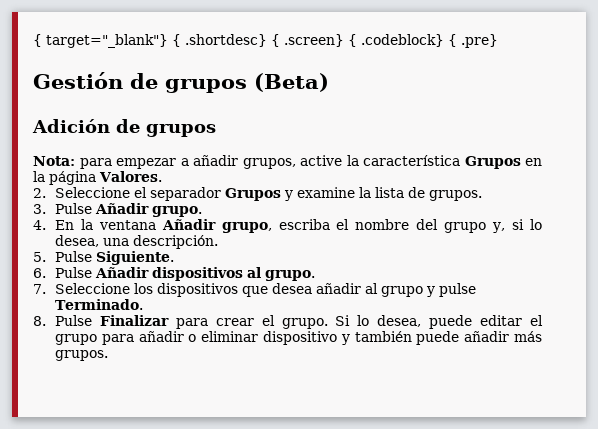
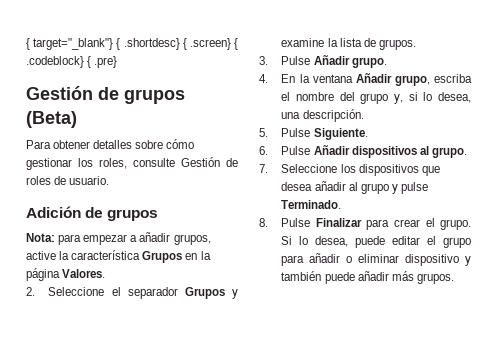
(329, 82) none -> [26,139,195,149] [26,157,238,170] [26,176,110,185] // Para obtener detalles sobre cómo gestionar los roles, consulte Gestión de roles de usuario.

